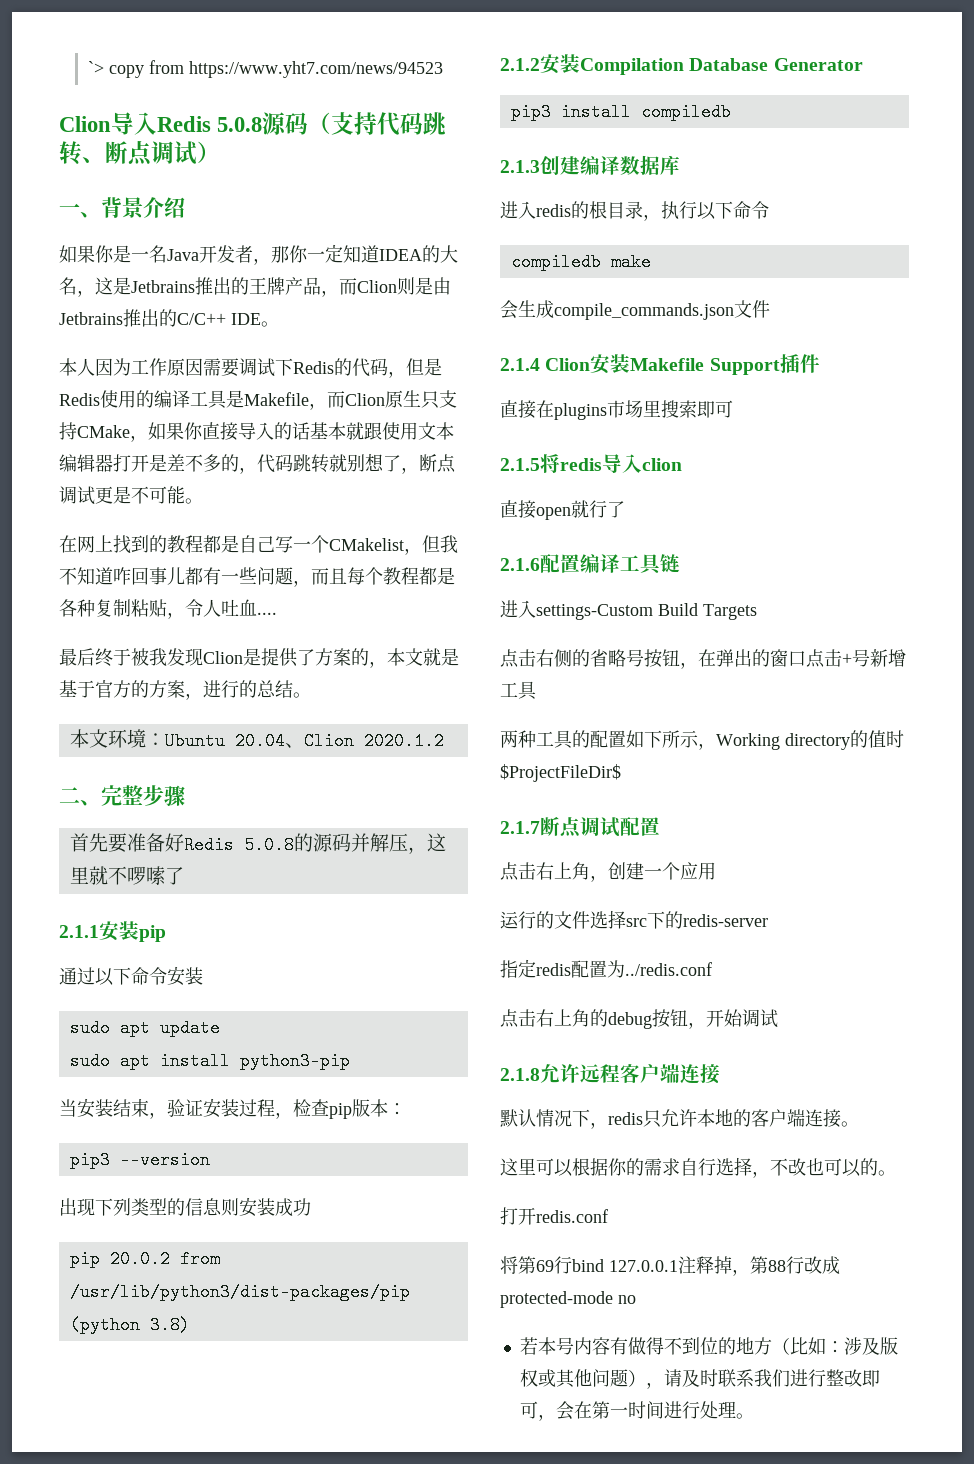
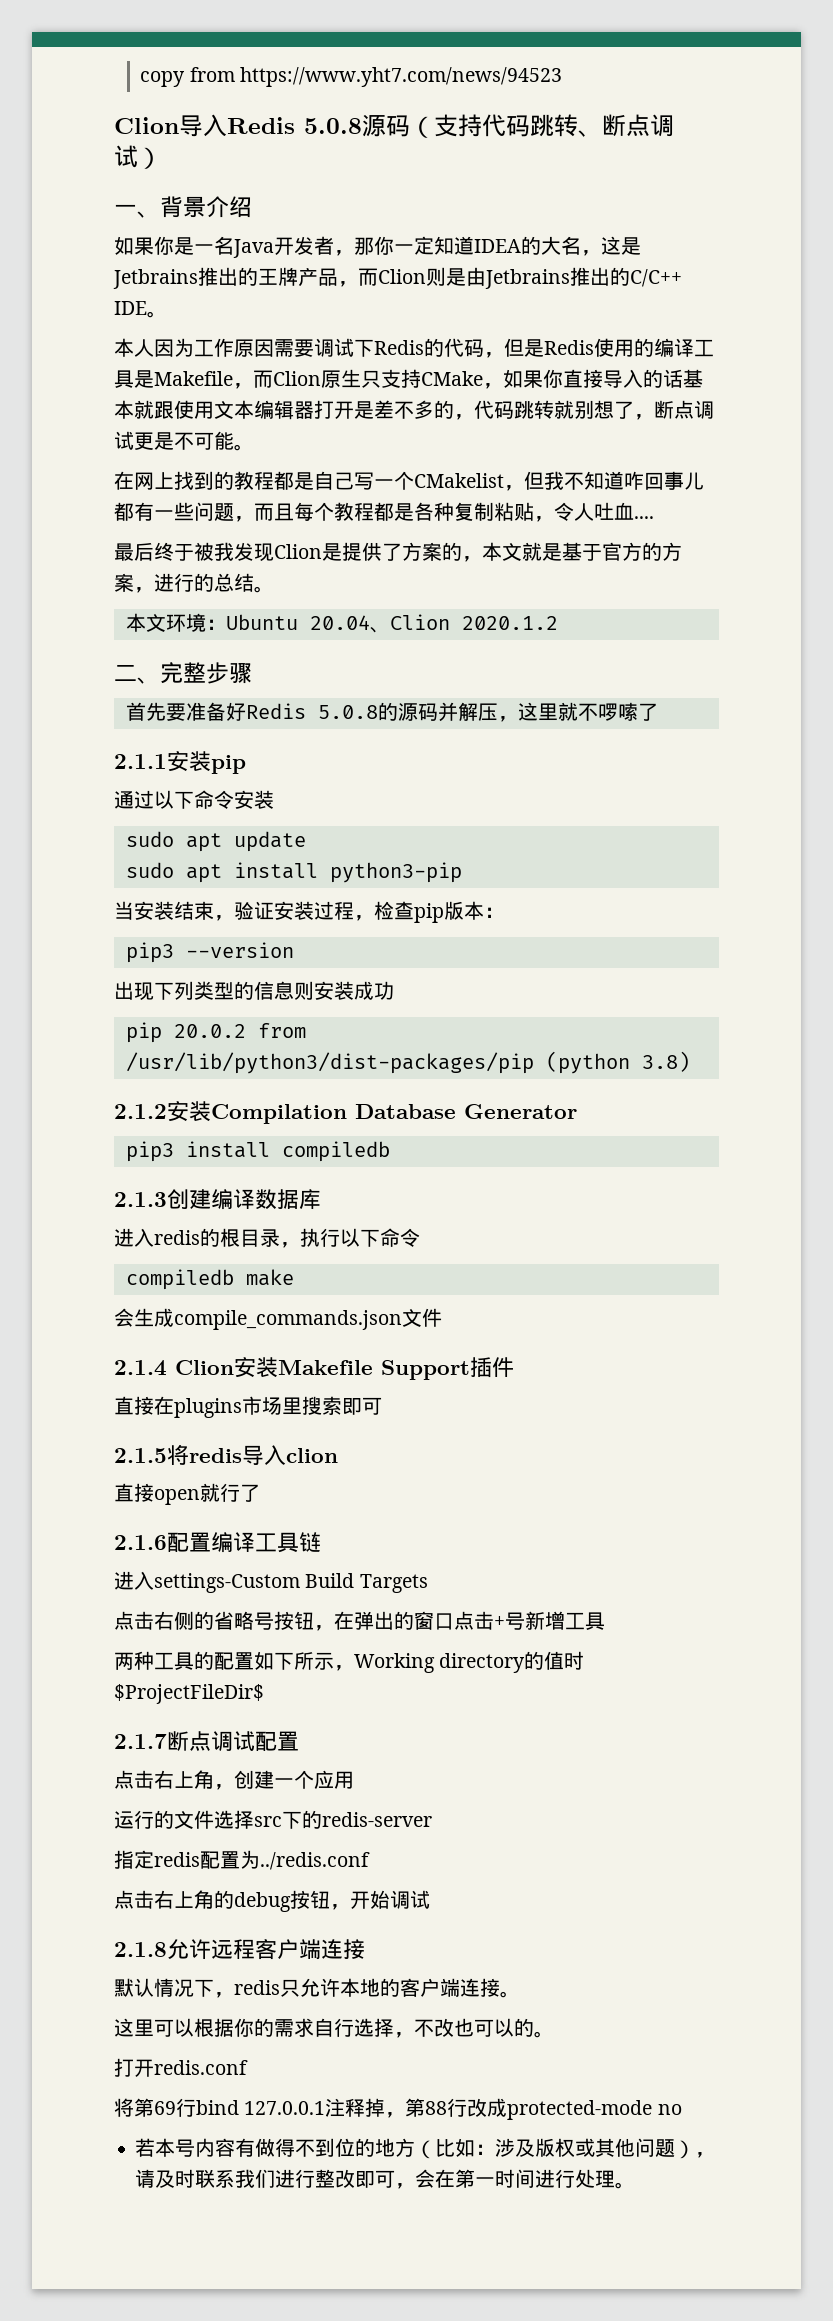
[87,61,104,74] `> -> (140, 79) none

